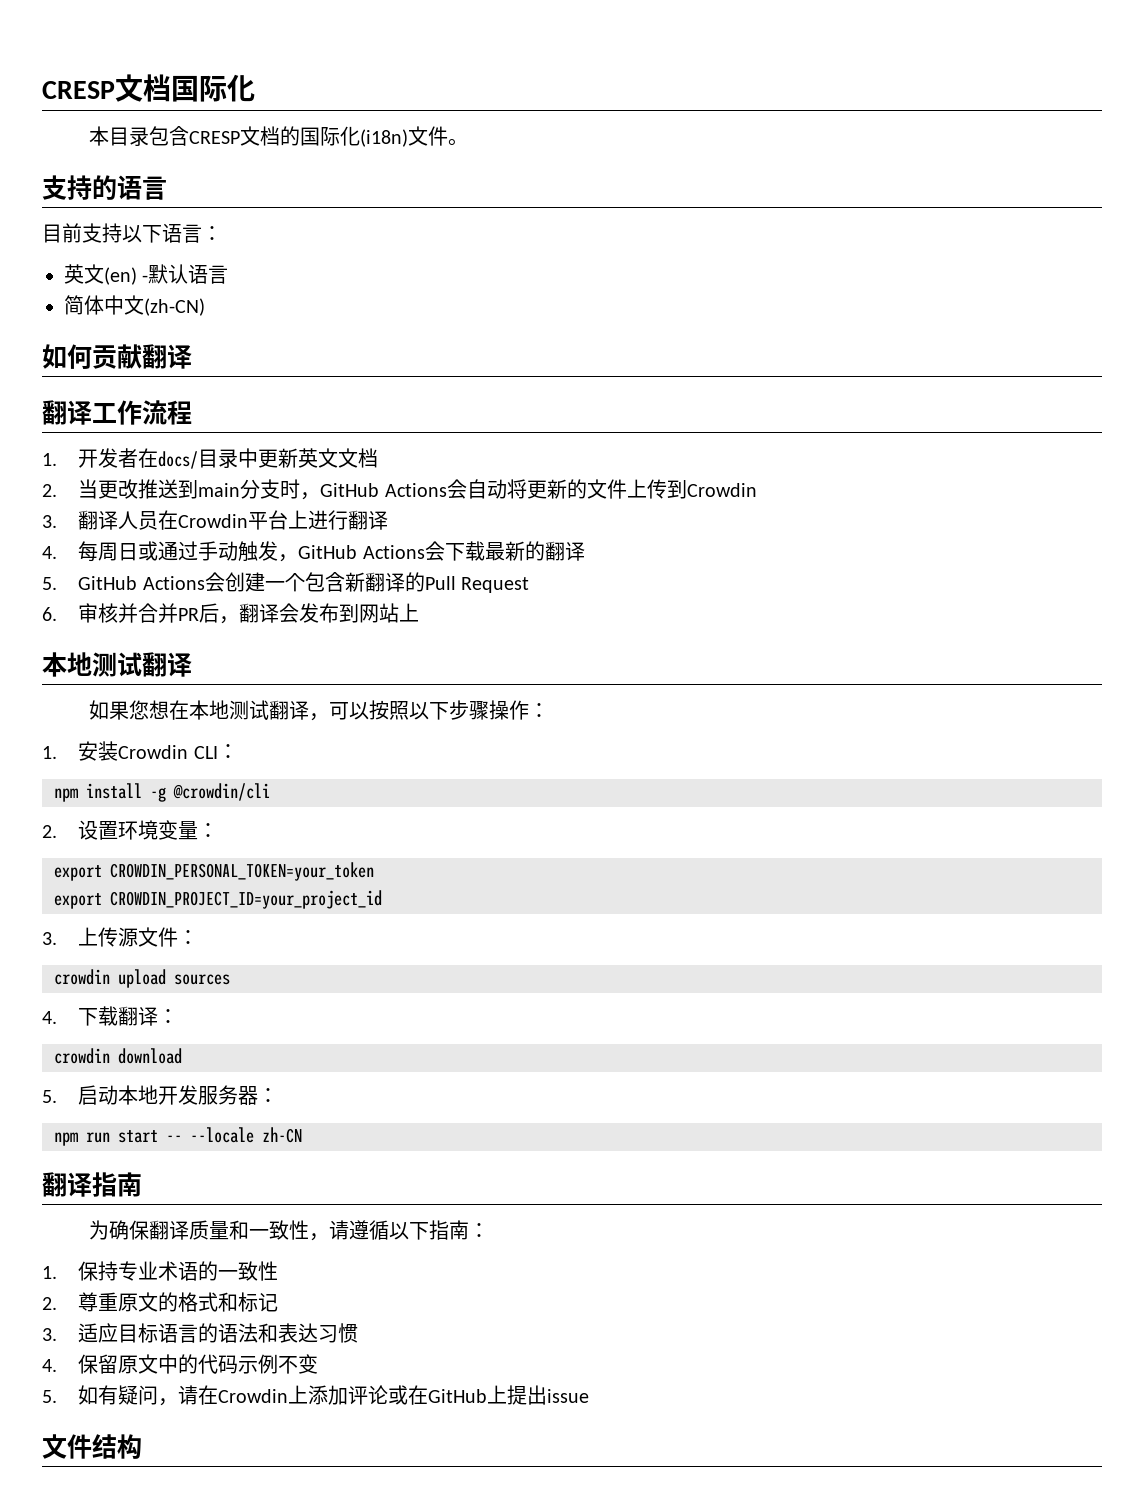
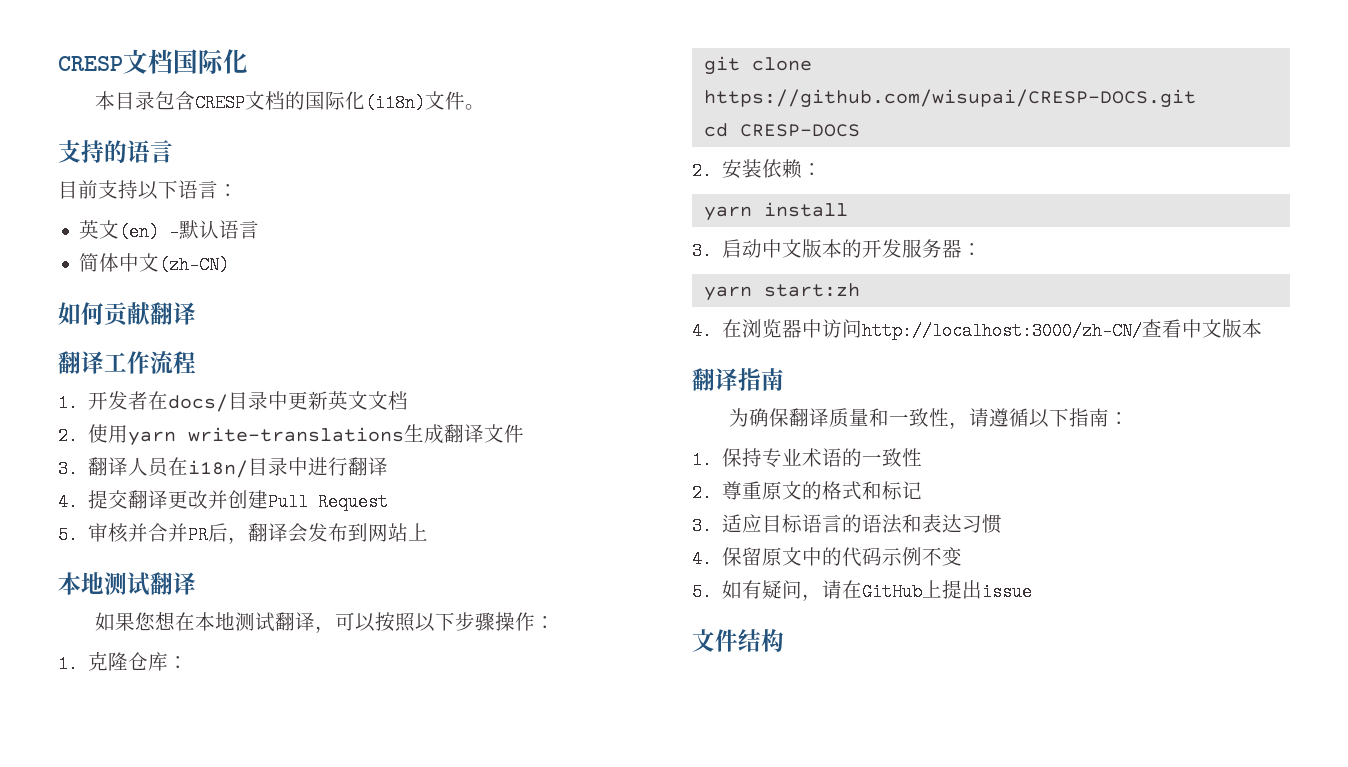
[78,479,757,500] 当更改推送到main分支时，GitHub Actions会自动将更新的文件上传到Crowdin -> [87,424,524,446] 使用yarn write-translations生成翻译文件
[178,510,309,530] Crowdin平台上 -> [187,457,308,478] i18n/目录中
[78,541,585,562] [42,572,425,592] 每周日或通过手动触发，GitHub Actions会下载最新的翻译 // 5. GitHub Actions会创建一个包含新翻译的 -> [87,490,268,509] 提交翻译更改并创建
[42,607,57,621] 6. -> [58,526,78,544] 5.
[78,741,238,761] [54,788,78,802] 安装Crowdin CLI： // npm -> [87,651,188,671] [703,56,812,75] [703,89,1196,108] [703,123,860,137] [692,159,822,180] [703,206,752,221] 克隆仓库： // git clone https://github.com/wisupai/CRESP-DOCS.git // cd CRESP-DOCS // 2.安装依赖： // yarn
[150,783,270,802] [42,820,219,840] [54,862,374,881] [54,890,382,909] [42,927,199,947] [54,969,230,988] [42,1006,179,1026] [54,1048,182,1064] [42,1085,279,1105] [54,1127,302,1146] -g @crowdin/cli // 2.设置环境变量： // export CROWDIN_PERSONAL_TOKEN=your_token // export CROWDIN_PROJECT_ID=your_project_id // 3.上传源文件： // crowdin upload sources // 4.下载翻译： // crowdin download // 5.启动本地开发服务器： // npm run start -- --locale zh-CN -> [692,239,982,260] [703,283,860,301] [692,319,1262,340] // 3.启动中文版本的开发服务器： // yarn start:zh // 4.在浏览器中访问http://localhost:3000/zh-CN/查看中文版本
[218,1385,429,1405] Crowdin上添加评论或在 -> (862, 589) none

